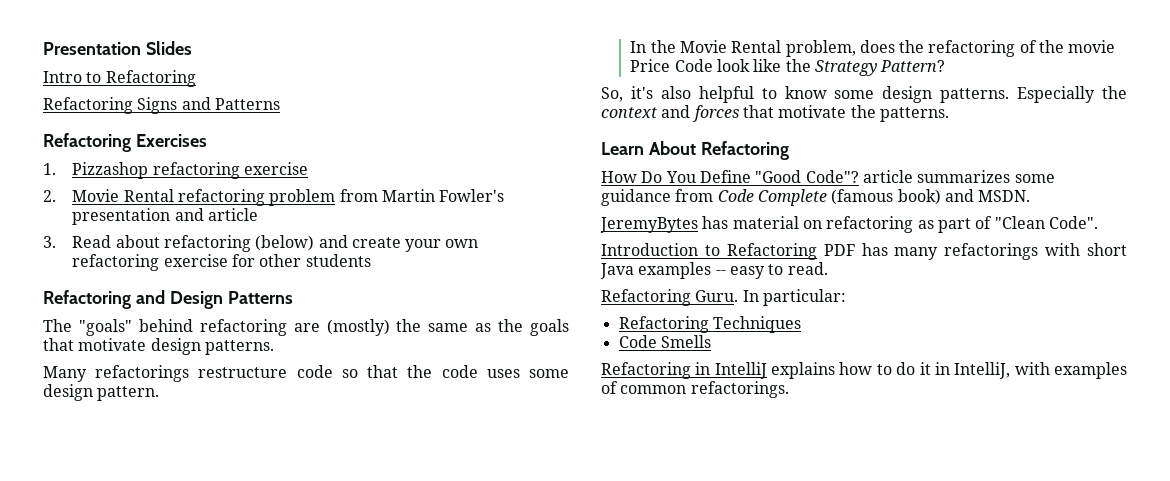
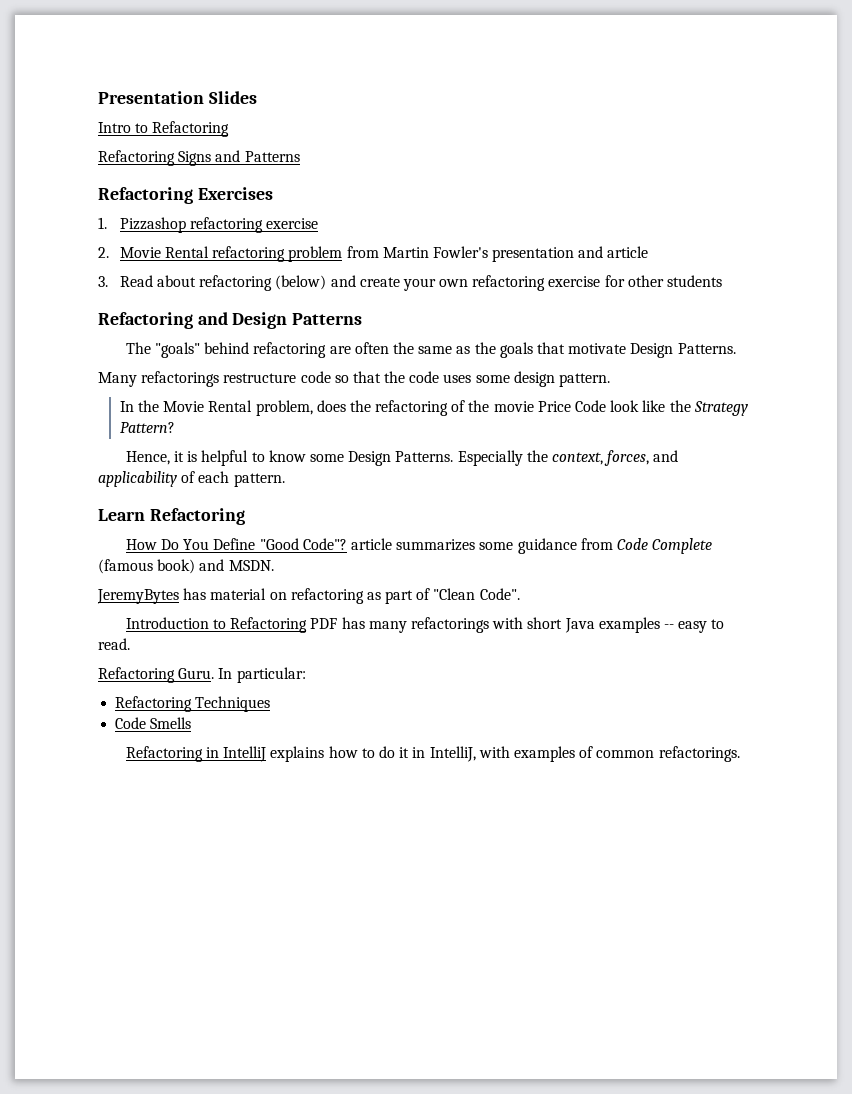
[326,319,390,336] (mostly) -> [354,342,389,354] often
[150,338,274,355] design patterns. -> [630,343,736,358] Design Patterns.
[601,86,691,102] So, it's also -> [125,451,198,465] Hence, it is
[882,86,1127,103] [601,105,949,122] design patterns. Especially the context and forces that motivate the patterns. -> [348,450,679,466] [98,471,285,487] Design Patterns. Especially the context, forces, and applicability of each pattern.
[648,141,696,155] About -> (145, 515) none

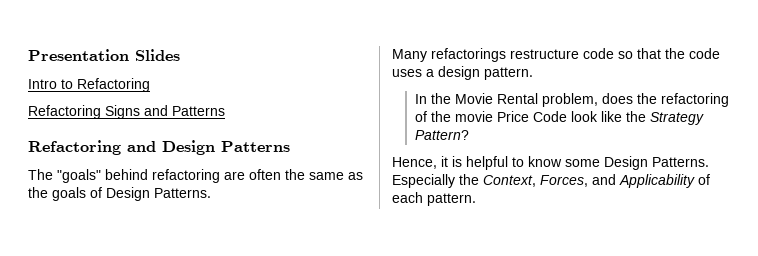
[98,187,273,204] [98,217,319,233] [98,246,649,262] [98,275,723,291] // Refactoring Exercises // 1. Pizzashop refactoring exercise // 2. Movie Rental refactoring problem from Martin Fowler's presentation and article // 3. Read about refactoring (below) and create your own refactoring exercise for other students -> (225, 111) none
[536,342,627,354] that motivate -> [90,187,102,198] of
[475,375,510,383] some -> [426,69,434,77] a
[551,450,679,466] [98,471,177,487] context, forces, and applicability -> [483,174,695,188] Context, Forces, and Applicability
[98,508,245,525] [125,538,713,554] [98,559,274,574] [97,588,520,604] [125,617,725,633] [98,638,130,650] [98,667,306,683] [115,696,271,712] [115,717,192,729] [125,746,740,762] // Learn Refactoring // How Do You Define "Good Code"? article summarizes some guidance from Code Complete (famous book) and MSDN. // JeremyBytes has material on refactoring as part of "Clean Code". // Introduction to Refactoring PDF has many refactorings with short Java examples -- easy to read. // Refactoring Guru. In particular: // Refactoring Techniques // Code Smells // Refactoring in IntelliJ explains how to do it in IntelliJ, with examples of common refactorings. -> (476, 199) none

